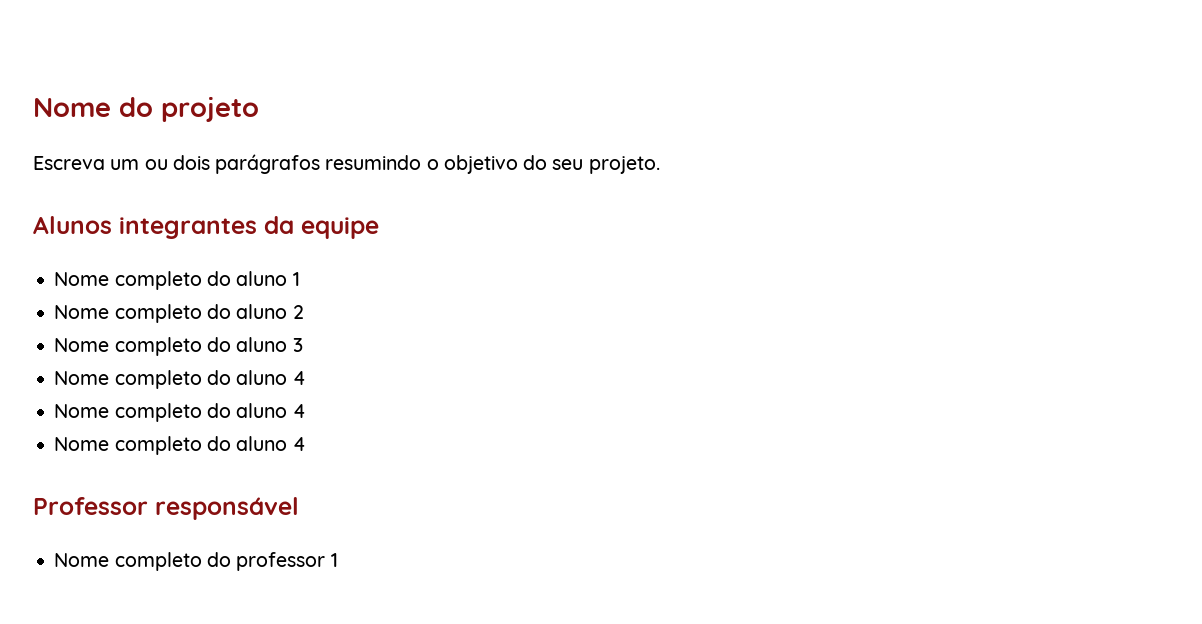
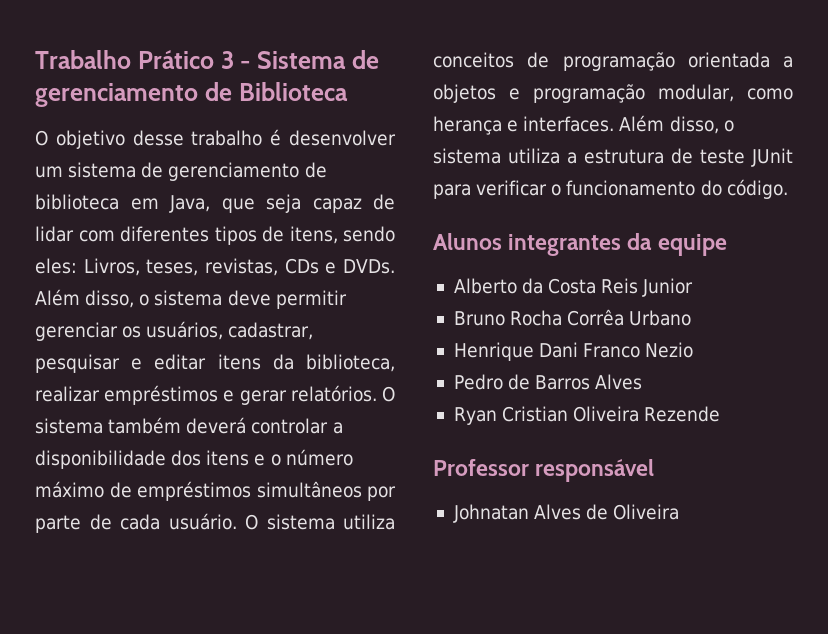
[33,96,259,122] [33,154,660,174] [33,216,379,239] [54,271,300,290] [54,304,304,323] [54,337,303,356] [54,370,306,389] [54,403,306,422] [54,436,306,455] [33,497,299,520] [54,552,338,571] Nome do projeto // Escreva um ou dois parágrafos resumindo o objetivo do seu projeto. // Alunos integrantes da equipe // Nome completo do aluno 1 // Nome completo do aluno 2 // Nome completo do aluno 3 // Nome completo do aluno 4 // Nome completo do aluno 4 // Nome completo do aluno 4 // Professor responsável // Nome completo do professor 1 -> [35,50,379,69] [35,82,348,107] [35,129,397,149] [35,162,327,181] [35,194,395,213] [35,226,395,245] [35,258,395,276] [35,289,347,309] [35,321,314,341] [35,354,396,373] [35,385,396,405] [35,417,343,434] [35,449,353,469] [35,481,396,501] [35,513,395,533] [433,52,793,71] [433,84,793,103] [433,115,734,135] [433,148,793,167] [433,179,788,199] [433,233,727,256] [453,278,694,297] [453,309,692,326] [453,342,694,361] [453,374,643,390] [453,406,721,425] [433,459,655,482] [452,504,680,523] Trabalho Prático 3 - Sistema de gerenciamento de Biblioteca // O objetivo desse trabalho é desenvolver um sistema de gerenciamento de biblioteca em Java, que seja capaz de lidar com diferentes tipos de itens, sendo eles: Livros, teses, revistas, CDs e DVDs. Além disso, o sistema deve permitir gerenciar os usuários, cadastrar, pesquisar e editar itens da biblioteca, realizar empréstimos e gerar relatórios. O sistema também deverá controlar a disponibilidade dos itens e o número máximo de empréstimos simultâneos por parte de cada usuário. O sistema utiliza conceitos de programação orientada a objetos e programação modular, como herança e interfaces. Além disso, o sistema utiliza a estrutura de teste JUnit para verificar o funcionamento do código. // Alunos integrantes da equipe // Alberto da Costa Reis Junior // Bruno Rocha Corrêa Urbano // Henrique Dani Franco Nezio // Pedro de Barros Alves // Ryan Cristian Oliveira Rezende // Professor responsável // Johnatan Alves de Oliveira

